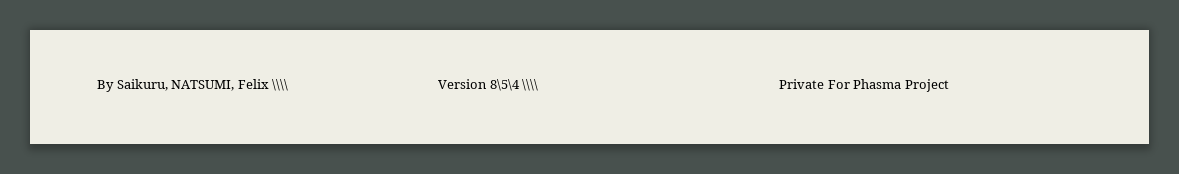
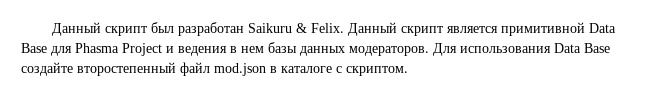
[97,79,289,92] [438,79,539,91] [779,79,949,92] By Saikuru, NATSUMI, Felix \\\\ // Version 8\5\4 \\\\ // Private For Phasma Project -> [52,22,617,36] [21,42,610,56] [21,62,408,76] Данный скрипт был разработан Saikuru & Felix. Данный скрипт является примитивной Data Base для Phasma Project и ведения в нем базы данных модераторов. Для использования Data Base создайте второстепенный файл mod.json в каталоге с скриптом.

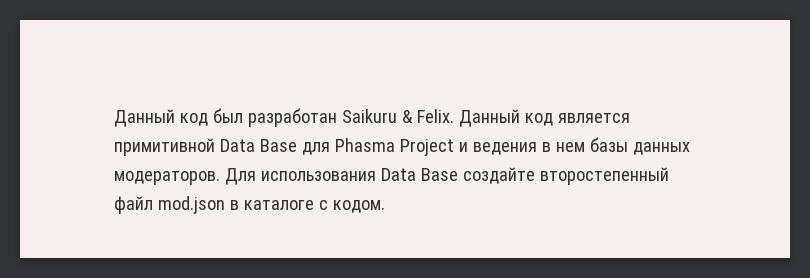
[52,22,148,36] Данный скрипт -> [114,109,208,127] Данный код
[401,26,444,36] скрипт -> [524,113,553,126] код
[346,66,408,76] скриптом. -> [332,200,385,213] кодом.

